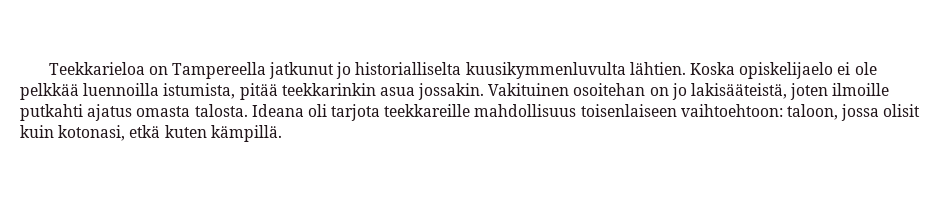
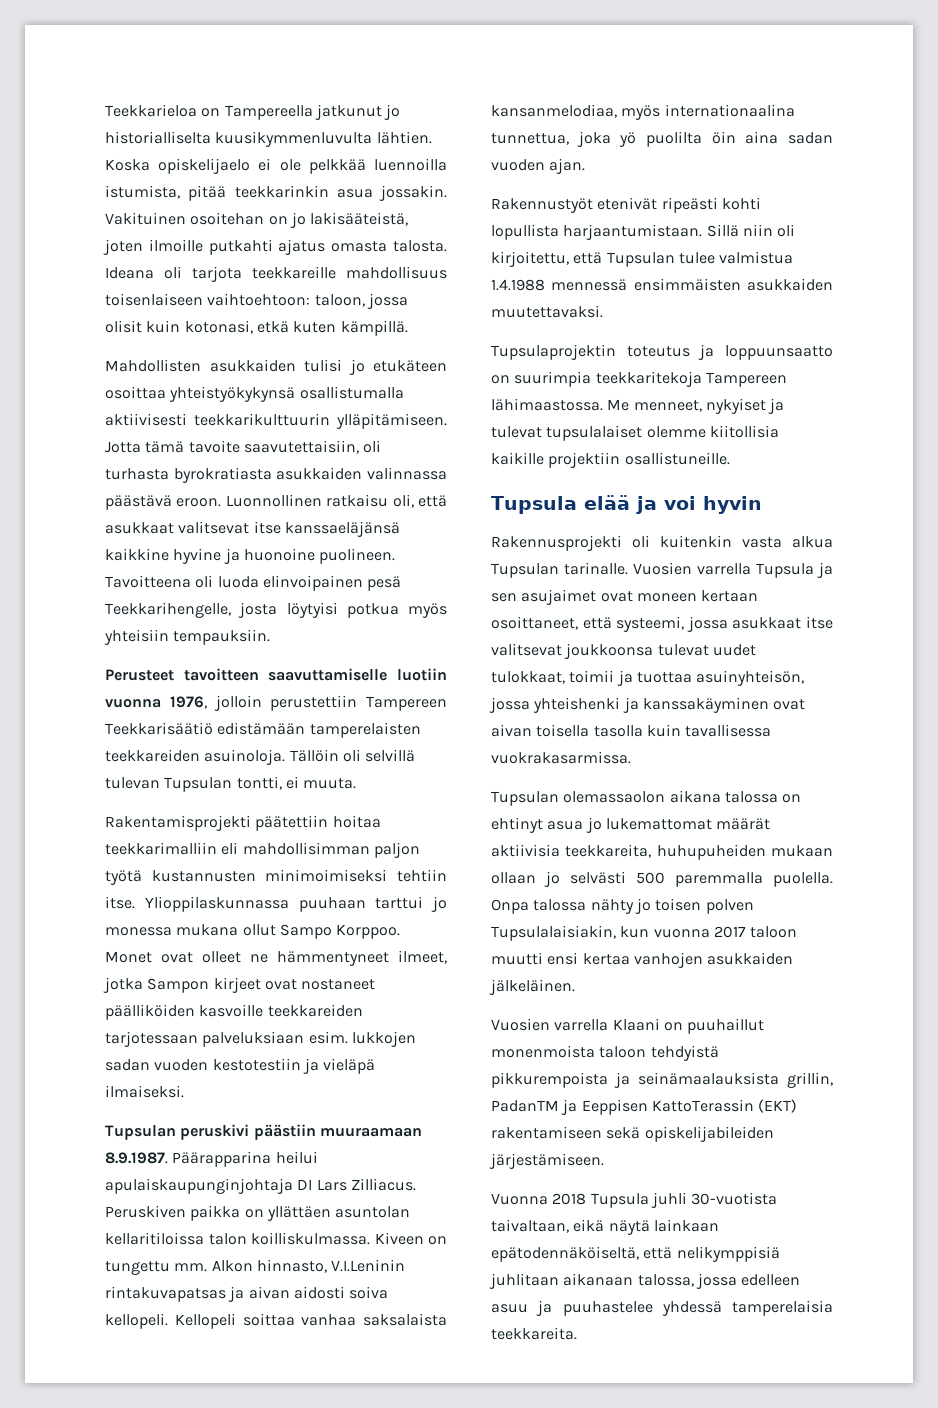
(282, 133) none -> [105,359,447,375] [105,386,404,402] [105,413,447,429] [105,440,382,454] [105,467,448,483] [105,494,448,510] [105,521,400,537] [105,548,396,564] [105,575,402,591] [105,602,447,618] [104,629,271,645] [105,668,448,681] [105,695,447,711] [105,722,421,738] [105,749,416,765] [105,776,357,792] [105,815,381,831] [105,842,420,858] [105,869,448,885] [105,896,447,912] [105,924,401,939] [105,950,447,966] [103,977,376,993] [105,1004,363,1020] [105,1031,416,1047] [105,1058,376,1074] [105,1085,184,1098] [105,1124,422,1140] [105,1151,318,1167] [105,1178,416,1194] [105,1205,411,1221] [105,1232,447,1245] [105,1259,406,1275] [105,1286,389,1302] [105,1313,447,1329] [491,104,795,120] [491,131,833,147] [491,158,586,174] [491,197,761,213] [491,224,796,240] [491,251,794,267] [491,278,833,291] [491,305,603,318] [491,344,833,360] [491,371,787,387] [491,398,785,414] [491,425,779,441] [491,452,730,468] [491,495,762,514] [491,535,833,551] [491,562,833,578] [491,589,759,605] [491,616,833,632] [491,643,756,659] [491,670,805,686] [489,697,806,713] [491,724,772,737] [491,751,631,764] [491,790,802,806] [491,817,771,833] [491,844,833,860] [491,871,833,887] [491,898,754,914] [491,925,798,941] [491,952,794,968] [489,979,575,995] [491,1018,765,1034] [491,1045,719,1061] [491,1072,833,1088] [491,1099,798,1115] [491,1126,774,1142] [489,1153,604,1169] [491,1192,778,1208] [491,1219,719,1235] [491,1246,780,1262] [489,1273,801,1289] [491,1300,833,1316] [491,1327,577,1340] // Mahdollisten asukkaiden tulisi jo etukäteen osoittaa yhteistyökykynsä osallistumalla aktiivisesti teekkarikulttuurin ylläpitämiseen. Jotta tämä tavoite saavutettaisiin, oli turhasta byrokratiasta asukkaiden valinnassa päästävä eroon. Luonnollinen ratkaisu oli, että asukkaat valitsevat itse kanssaeläjänsä kaikkine hyvine ja huonoine puolineen. Tavoitteena oli luoda elinvoipainen pesä Teekkarihengelle, josta löytyisi potkua myös yhteisiin tempauksiin. // Perusteet tavoitteen saavuttamiselle luotiin vuonna 1976, jolloin perustettiin Tampereen Teekkarisäätiö edistämään tamperelaisten teekkareiden asuinoloja. Tällöin oli selvillä tulevan Tupsulan tontti, ei muuta. // Rakentamisprojekti päätettiin hoitaa teekkarimalliin eli mahdollisimman paljon työtä kustannusten minimoimiseksi tehtiin itse. Ylioppilaskunnassa puuhaan tarttui jo monessa mukana ollut Sampo Korppoo. Monet ovat olleet ne hämmentyneet ilmeet, jotka Sampon kirjeet ovat nostaneet päälliköiden kasvoille teekkareiden tarjotessaan palveluksiaan esim. lukkojen sadan vuoden kestotestiin ja vieläpä ilmaiseksi. // Tupsulan peruskivi päästiin muuraamaan 8.9.1987. Päärapparina heilui apulaiskaupunginjohtaja DI Lars Zilliacus. Peruskiven paikka on yllättäen asuntolan kellaritiloissa talon koilliskulmassa. Kiveen on tungettu mm. Alkon hinnasto, V.I.Leninin rintakuvapatsas ja aivan aidosti soiva kellopeli. Kellopeli soittaa vanhaa saksalaista kansanmelodiaa, myös internationaalina tunnettua, joka yö puolilta öin aina sadan vuoden ajan. // Rakennustyöt etenivät ripeästi kohti lopullista harjaantumistaan. Sillä niin oli kirjoitettu, että Tupsulan tulee valmistua 1.4.1988 mennessä ensimmäisten asukkaiden muutettavaksi. // Tupsulaprojektin toteutus ja loppuunsaatto on suurimpia teekkaritekoja Tampereen lähimaastossa. Me menneet, nykyiset ja tulevat tupsulalaiset olemme kiitollisia kaikille projektiin osallistuneille. // Tupsula elää ja voi hyvin // Rakennusprojekti oli kuitenkin vasta alkua Tupsulan tarinalle. Vuosien varrella Tupsula ja sen asujaimet ovat moneen kertaan osoittaneet, että systeemi, jossa asukkaat itse valitsevat joukkoonsa tulevat uudet tulokkaat, toimii ja tuottaa asuinyhteisön, jossa yhteishenki ja kanssakäyminen ovat aivan toisella tasolla kuin tavallisessa vuokrakasarmissa. // Tupsulan olemassaolon aikana talossa on ehtinyt asua jo lukemattomat määrät aktiivisia teekkareita, huhupuheiden mukaan ollaan jo selvästi 500 paremmalla puolella. Onpa talossa nähty jo toisen polven Tupsulalaisiakin, kun vuonna 2017 taloon muutti ensi kertaa vanhojen asukkaiden jälkeläinen. // Vuosien varrella Klaani on puuhaillut monenmoista taloon tehdyistä pikkurempoista ja seinämaalauksista grillin, PadanTM ja Eeppisen KattoTerassin (EKT) rakentamiseen sekä opiskelijabileiden järjestämiseen. // Vuonna 2018 Tupsula juhli 30-vuotista taivaltaan, eikä näytä lainkaan epätodennäköiseltä, että nelikymppisiä juhlitaan aikanaan talossa, jossa edelleen asuu ja puuhastelee yhdessä tamperelaisia teekkareita.

